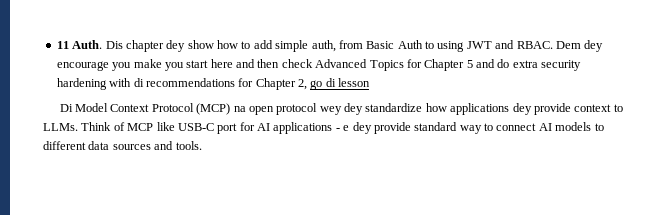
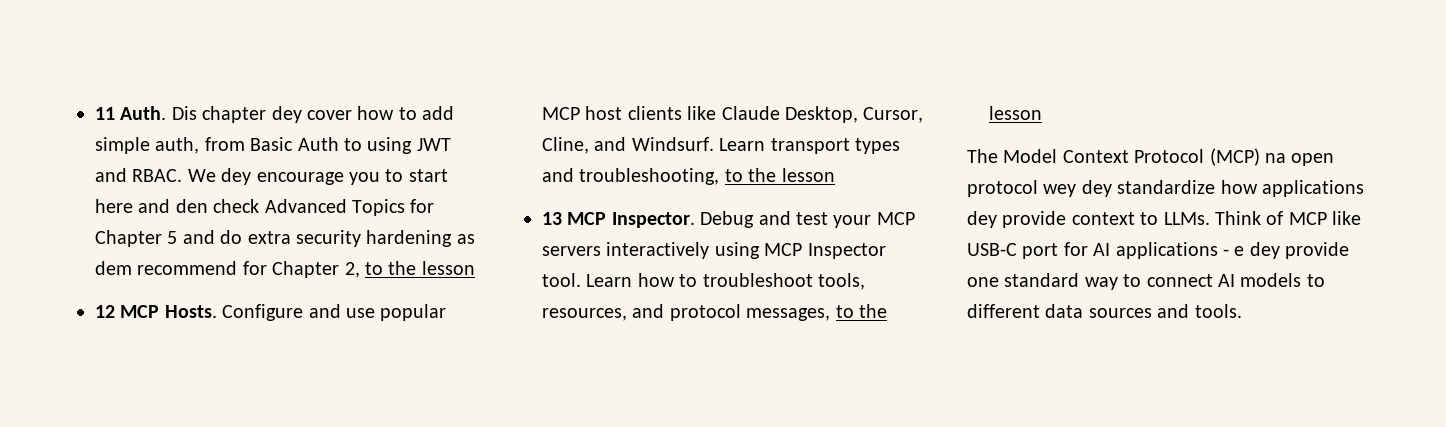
[187,40,214,49] show -> [307,110,352,120] cover
[555,41,581,49] Dem -> [187,169,216,182] We
[133,59,184,71] make you -> [385,169,404,182] to
[257,59,280,68] then -> [175,199,208,213] den
[109,78,235,87] with di recommendations -> [456,234,475,244] [95,261,238,275] as dem recommend
[310,78,371,90] [59,104,73,112] go di lesson // Di -> [365,261,475,275] [95,304,447,321] [542,106,924,123] [542,137,900,154] [542,168,835,185] [542,211,915,228] [542,242,886,259] [542,273,865,290] [542,304,887,321] [989,106,1042,120] [967,149,998,163] to the lesson // 12 MCP Hosts. Configure and use popular MCP host clients like Claude Desktop, Cursor, Cline, and Windsurf. Learn transport types and troubleshooting, to the lesson // 13 MCP Inspector. Debug and test your MCP servers interactively using MCP Inspector tool. Learn how to troubleshoot tools, resources, and protocol messages, to the lesson // The
(411, 128) none -> [967,277,999,287] one

